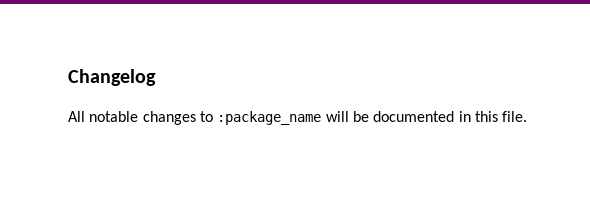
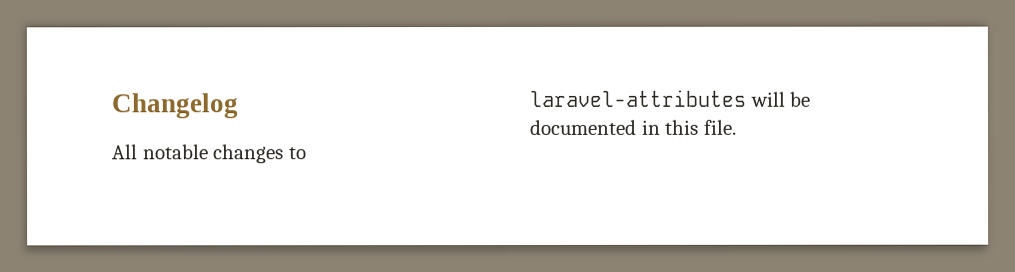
[217,111,322,125] :package_name -> [529,89,746,107] laravel-attributes

